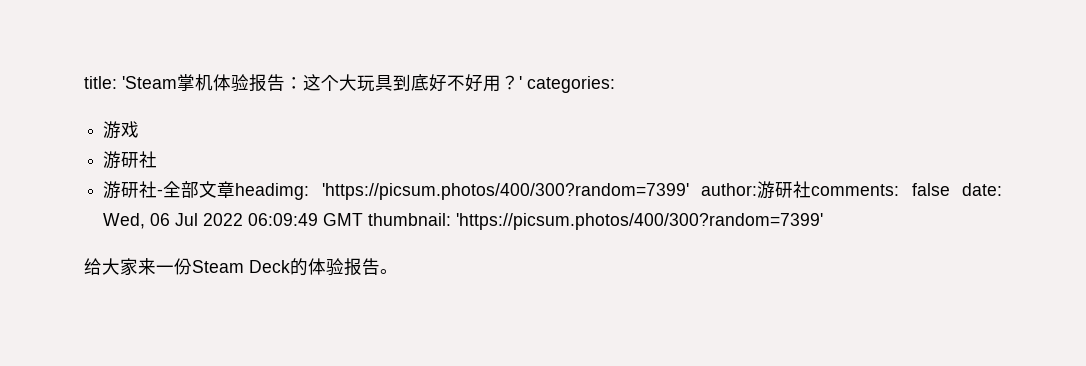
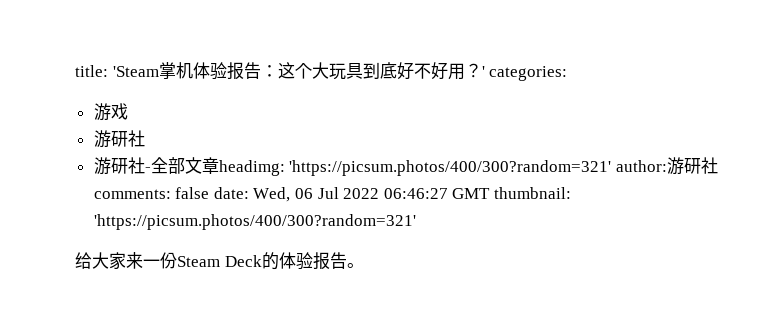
[321,183,689,200] 'https://picsum.photos/400/300?random=7399' -> [289,160,612,176] 'https://picsum.photos/400/300?random=321'
[248,213,319,226] 06:09:49 -> [383,188,448,199] 06:46:27
[456,213,824,230] 'https://picsum.photos/400/300?random=7399' -> [93,214,416,230] 'https://picsum.photos/400/300?random=321'

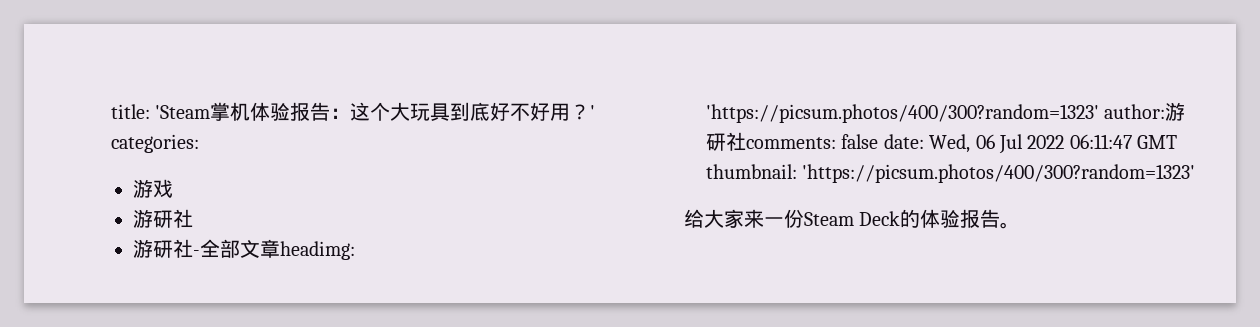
[289,160,612,176] 'https://picsum.photos/400/300?random=321' -> [706,104,1099,123] 'https://picsum.photos/400/300?random=1323'
[383,188,448,199] 06:46:27 -> [1069,134,1132,149] 06:11:47
[93,214,416,230] 'https://picsum.photos/400/300?random=321' -> [802,164,1196,183] 'https://picsum.photos/400/300?random=1323'

